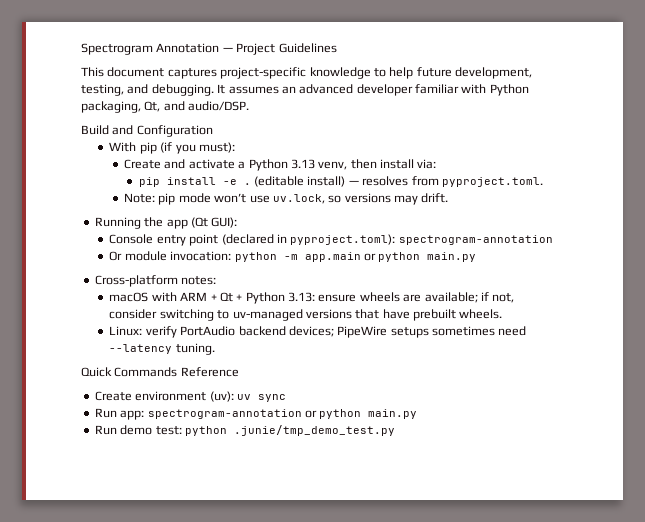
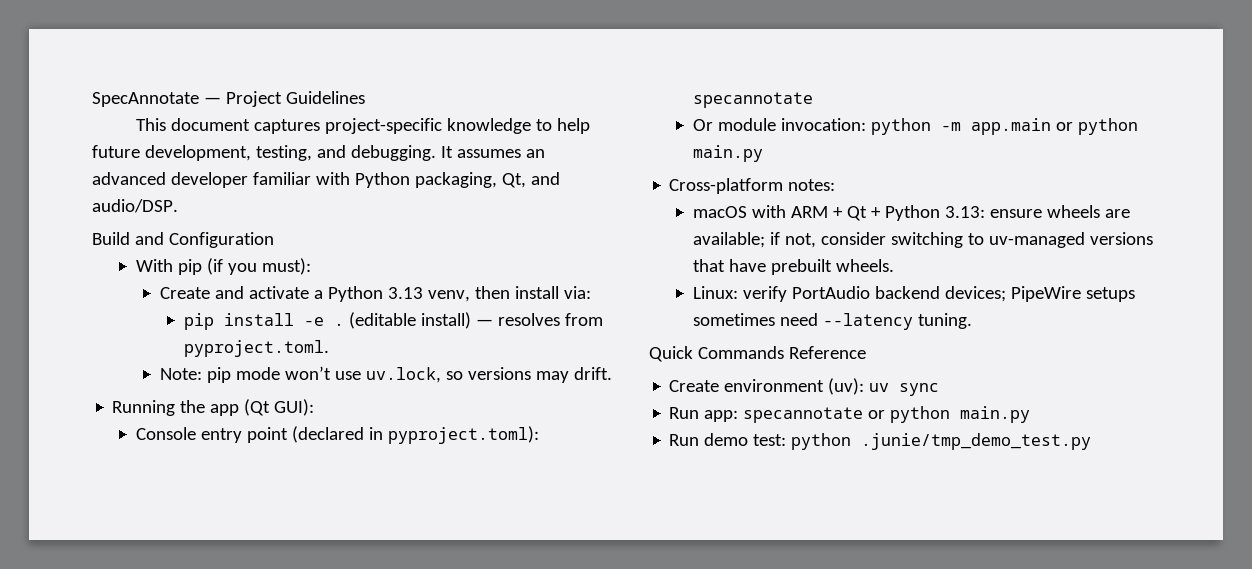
[81,43,220,55] Spectrogram Annotation -> [92,92,199,107] SpecAnnotate
[398,235,553,245] spectrogram-annotation -> [693,92,814,108] specannotate
[147,409,302,419] spectrogram-annotation -> [743,407,864,423] specannotate

